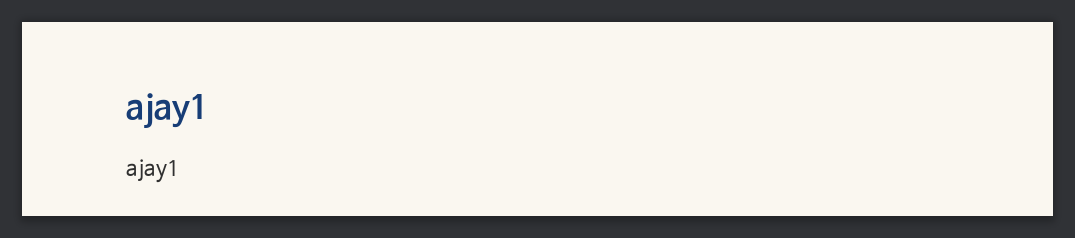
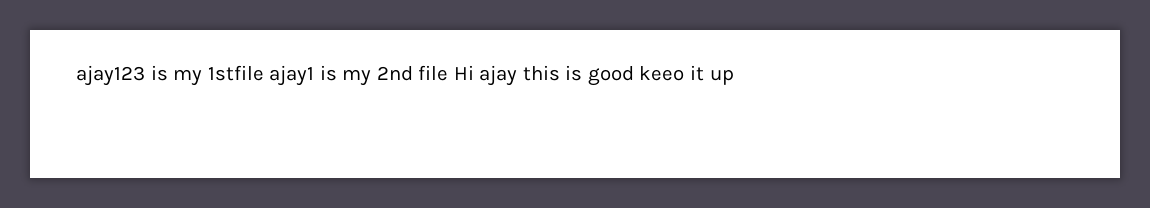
[126,93,208,129] [126,159,179,183] ajay1 // ajay1 -> [76,65,734,86] ajay123 is my 1stfile ajay1 is my 2nd file Hi ajay this is good keeo it up

